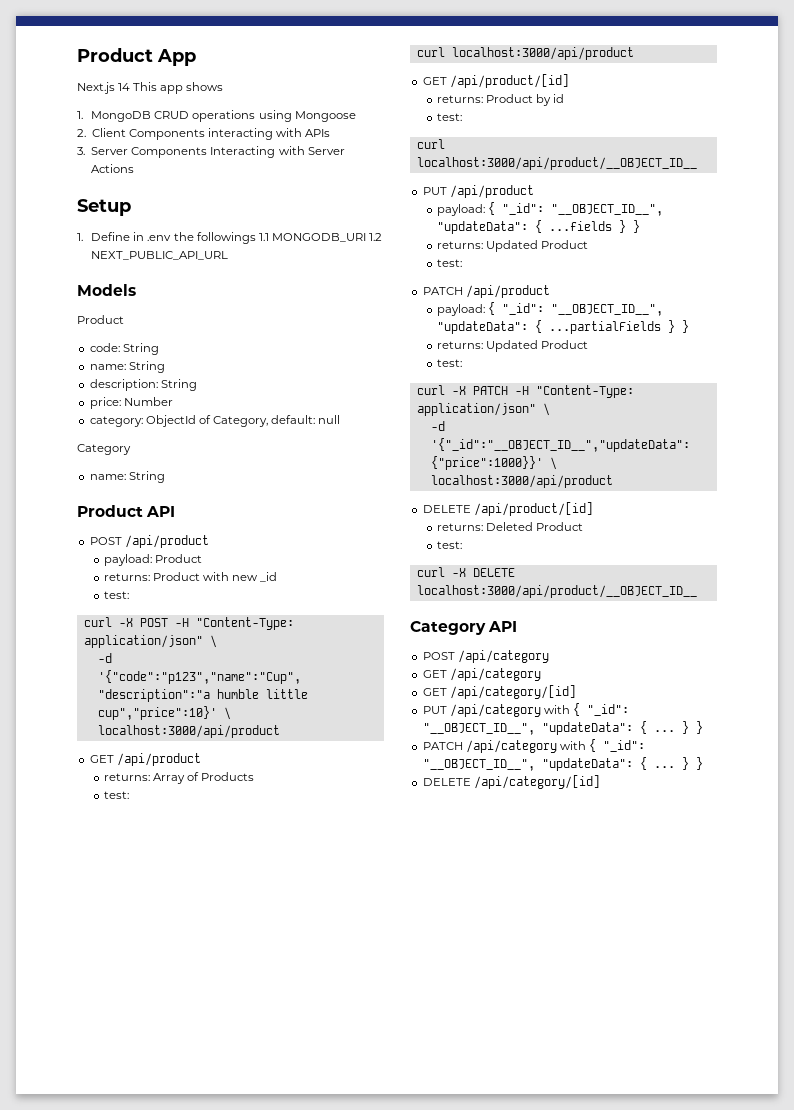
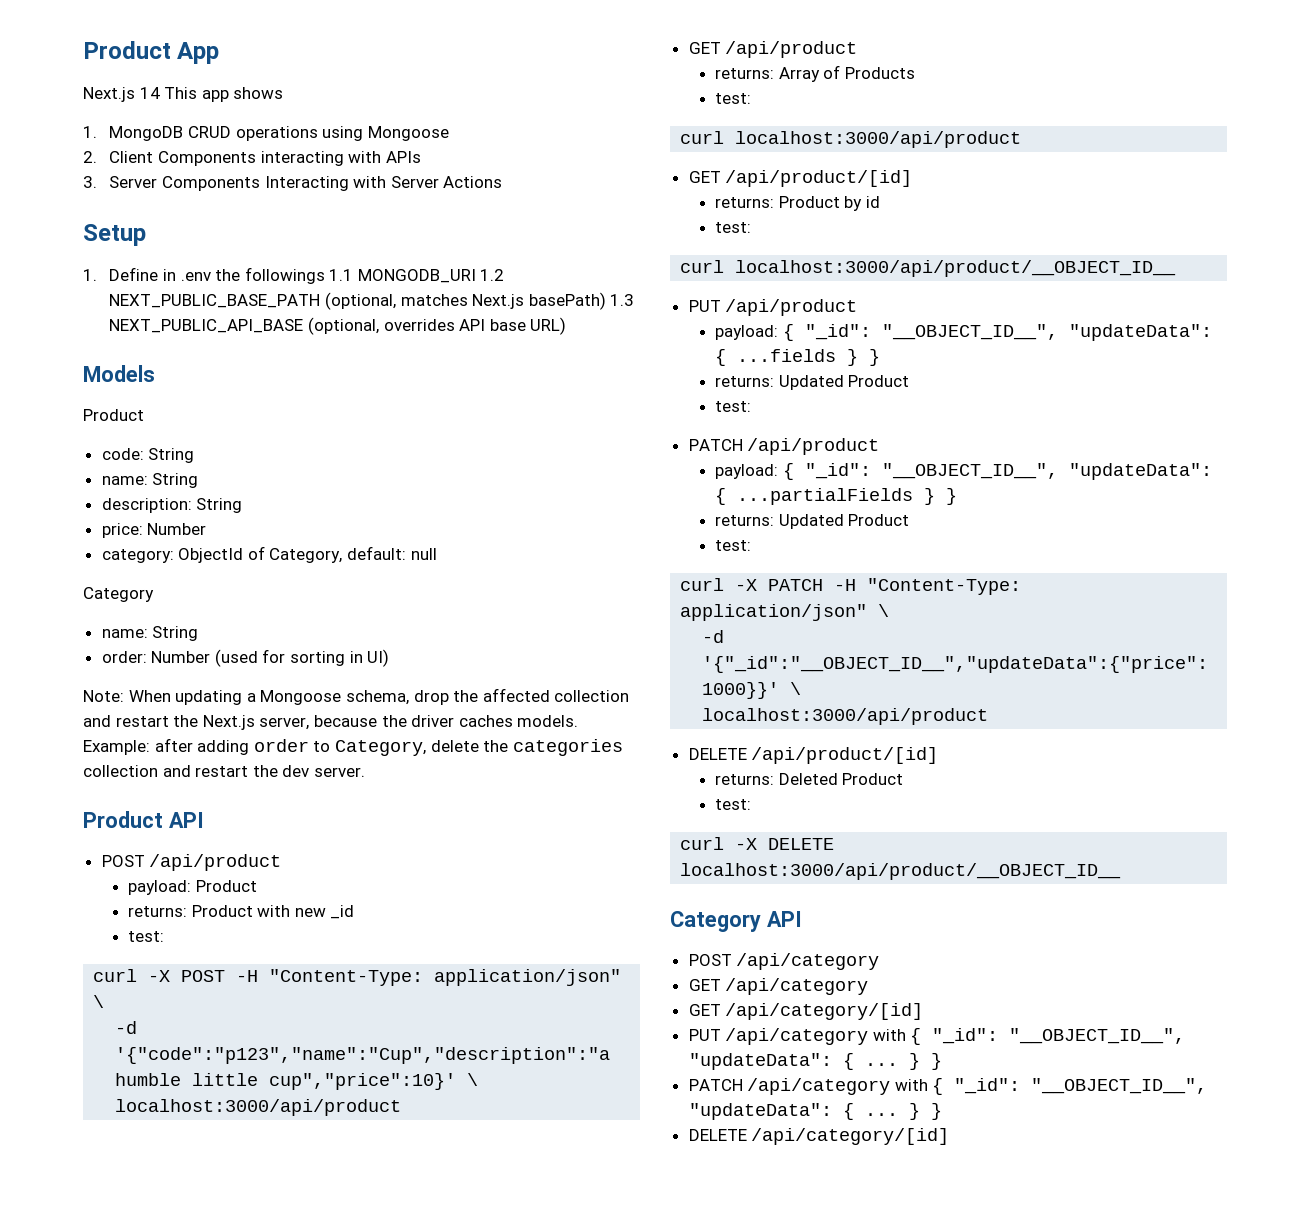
[91,251,229,260] NEXT_PUBLIC_API_URL -> [109,292,635,310] [109,317,567,335] NEXT_PUBLIC_BASE_PATH (optional, matches Next.js basePath) 1.3 NEXT_PUBLIC_API_BASE (optional, overrides API base URL)
(165, 477) none -> [101,649,390,667] [83,688,630,705] [83,715,579,730] [83,738,623,756] [83,765,365,777] // order: Number (used for sorting in UI) // Note: When updating a Mongoose schema, drop the affected collection and restart the Next.js server, because the driver caches models. Example: after adding order to Category, delete the categories collection and restart the dev server.

